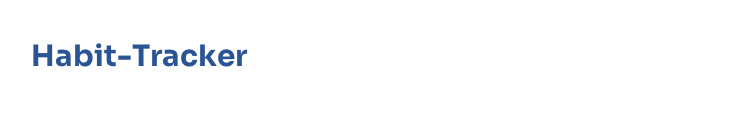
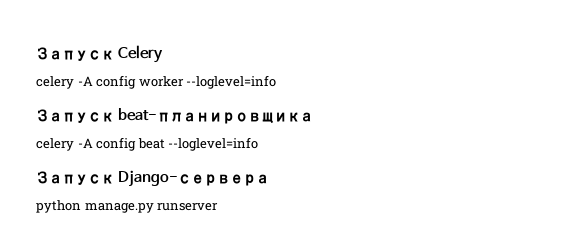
[31,43,248,67] Habit-Tracker -> [36,45,164,63] [36,75,277,89] [36,108,314,124] [36,137,259,151] [36,170,270,187] [36,200,219,213] Запуск Celery // celery -A config worker --loglevel=info // Запуск beat-планировщика // celery -A config beat --loglevel=info // Запуск Django-сервера // python manage.py runserver

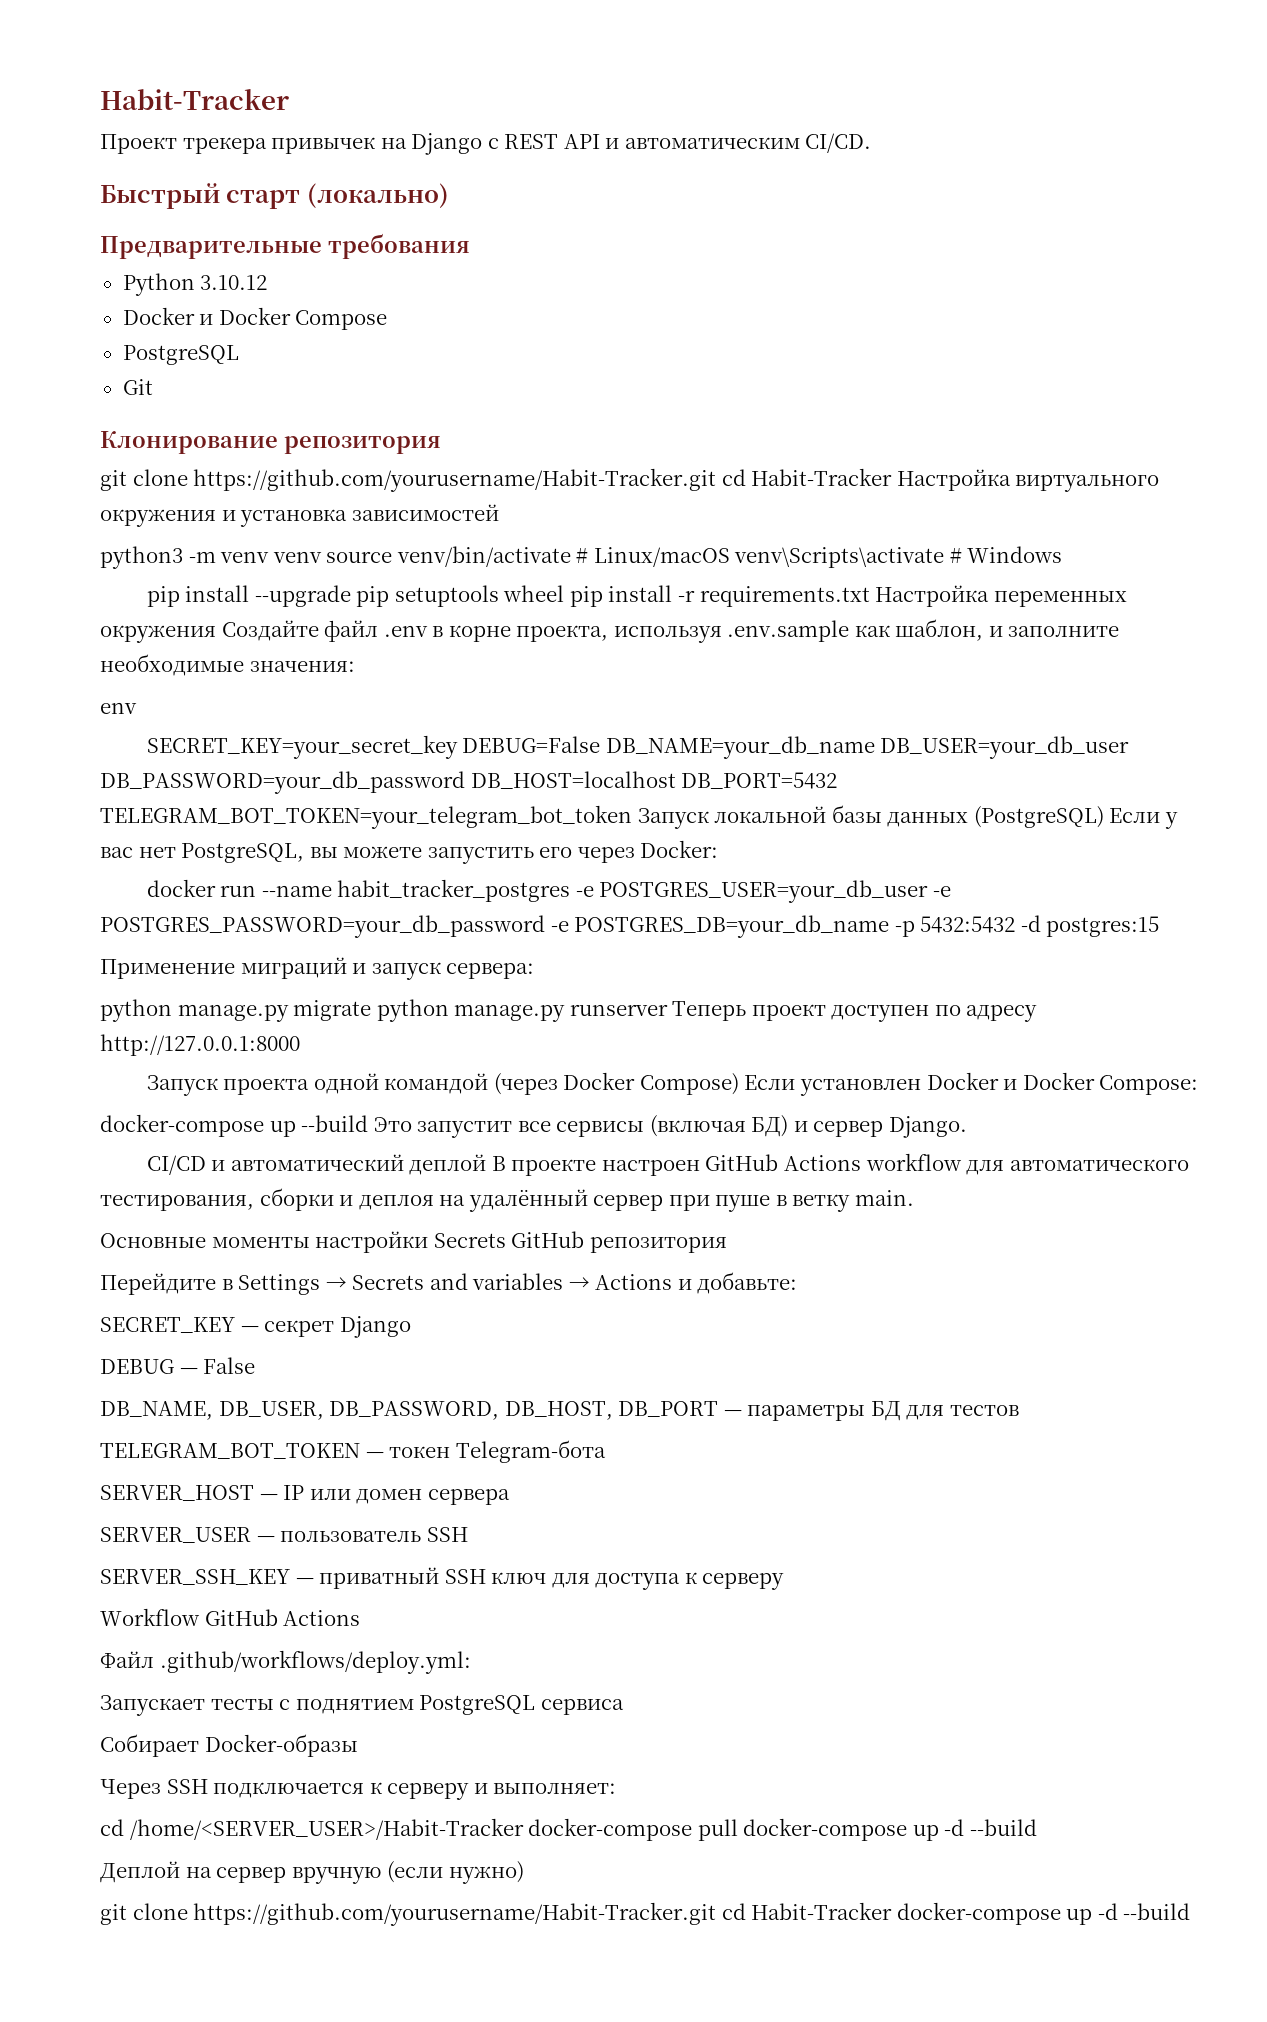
[36,45,164,63] [36,75,277,89] [36,108,314,124] [36,137,259,151] [36,170,270,187] [36,200,219,213] Запуск Celery // celery -A config worker --loglevel=info // Запуск beat-планировщика // celery -A config beat --loglevel=info // Запуск Django-сервера // python manage.py runserver -> [100,89,289,110] [100,133,872,155] [100,183,449,209] [100,233,470,259] [122,273,268,296] [122,307,388,330] [122,345,239,365] [122,379,153,395] [100,431,441,454] [100,468,1160,492] [100,504,499,527] [100,546,1063,569] [146,585,1127,607] [100,619,1120,643] [100,654,355,676] [100,702,137,714] [146,735,1130,759] [100,771,838,794] [100,805,1178,829] [100,840,719,864] [146,879,951,903] [100,915,1160,938] [100,957,535,980] [100,999,1038,1022] [100,1034,300,1056] [146,1072,1199,1096] [100,1114,967,1138] [146,1153,1189,1176] [100,1188,914,1212] [100,1231,727,1253] [100,1272,798,1295] [100,1316,411,1338] [100,1357,256,1374] [100,1401,1019,1421] [100,1440,606,1463] [100,1485,510,1505] [100,1527,468,1543] [100,1567,785,1590] [100,1608,361,1626] [100,1650,471,1674] [100,1695,624,1716] [100,1734,358,1757] [100,1779,617,1800] [100,1818,1037,1841] [100,1861,524,1884] [100,1902,1191,1926] Habit-Tracker // Проект трекера привычек на Django с REST API и автоматическим CI/CD. // Быстрый старт (локально) // Предварительные требования // Python 3.10.12 // Docker и Docker Compose // PostgreSQL // Git // Клонирование репозитория // git clone https://github.com/yourusername/Habit-Tracker.git cd Habit-Tracker Настройка виртуального окружения и установка зависимостей // python3 -m venv venv source venv/bin/activate # Linux/macOS venv\Scripts\activate # Windows // pip install --upgrade pip setuptools wheel pip install -r requirements.txt Настройка переменных окружения Создайте файл .env в корне проекта, используя .env.sample как шаблон, и заполните необходимые значения: // env // SECRET_KEY=your_secret_key DEBUG=False DB_NAME=your_db_name DB_USER=your_db_user DB_PASSWORD=your_db_password DB_HOST=localhost DB_PORT=5432 TELEGRAM_BOT_TOKEN=your_telegram_bot_token Запуск локальной базы данных (PostgreSQL) Если у вас нет PostgreSQL, вы можете запустить его через Docker: // docker run --name habit_tracker_postgres -e POSTGRES_USER=your_db_user -e POSTGRES_PASSWORD=your_db_password -e POSTGRES_DB=your_db_name -p 5432:5432 -d postgres:15 // Применение миграций и запуск сервера: // python manage.py migrate python manage.py runserver Теперь проект доступен по адресу http://127.0.0.1:8000 // Запуск проекта одной командой (через Docker Compose) Если установлен Docker и Docker Compose: // docker-compose up --build Это запустит все сервисы (включая БД) и сервер Django. // CI/CD и автоматический деплой В проекте настроен GitHub Actions workflow для автоматического тестирования, сборки и деплоя на удалённый сервер при пуше в ветку main. // Основные моменты настройки Secrets GitHub репозитория // Перейдите в Settings → Secrets and variables → Actions и добавьте: // SECRET_KEY — секрет Django // DEBUG — False // DB_NAME, DB_USER, DB_PASSWORD, DB_HOST, DB_PORT — параметры БД для тестов // TELEGRAM_BOT_TOKEN — токен Telegram-бота // SERVER_HOST — IP или домен сервера // SERVER_USER — пользователь SSH // SERVER_SSH_KEY — приватный SSH ключ для доступа к серверу // Workflow GitHub Actions // Файл .github/workflows/deploy.yml: // Запускает тесты с поднятием PostgreSQL сервиса // Собирает Docker-образы // Через SSH подключается к серверу и выполняет: // cd /home/<SERVER_USER>/Habit-Tracker docker-compose pull docker-compose up -d --build // Деплой на сервер вручную (если нужно) // git clone https://github.com/yourusername/Habit-Tracker.git cd Habit-Tracker docker-compose up -d --build

